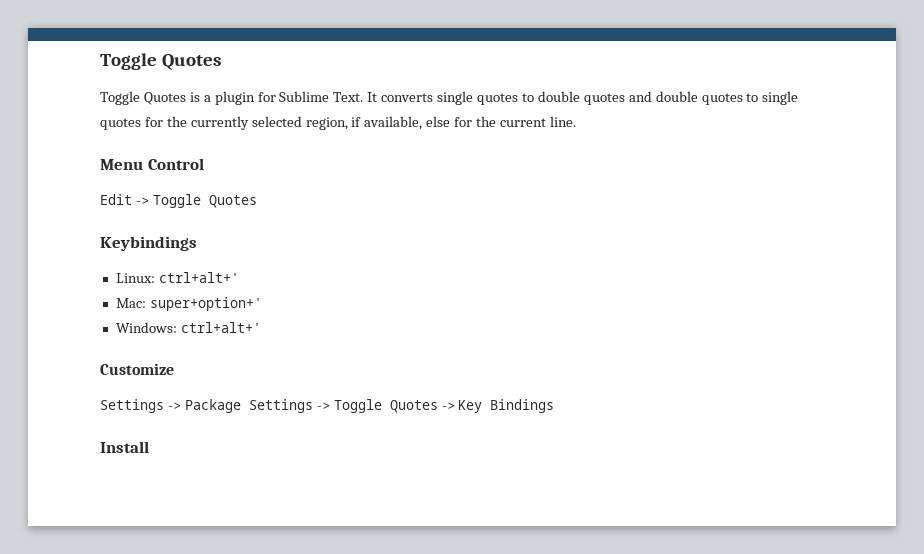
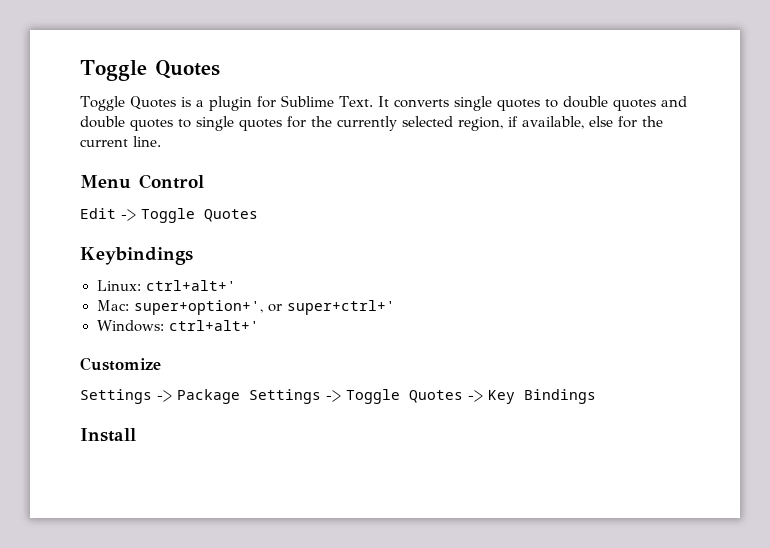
[149,297,262,311] super+option+' -> [133,300,395,315] super+option+', or super+ctrl+'

